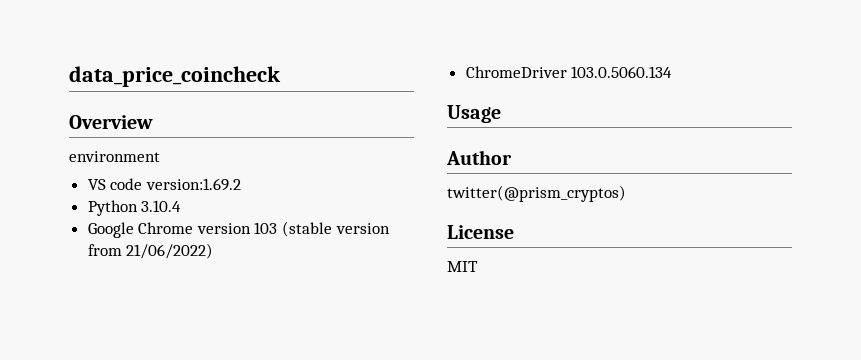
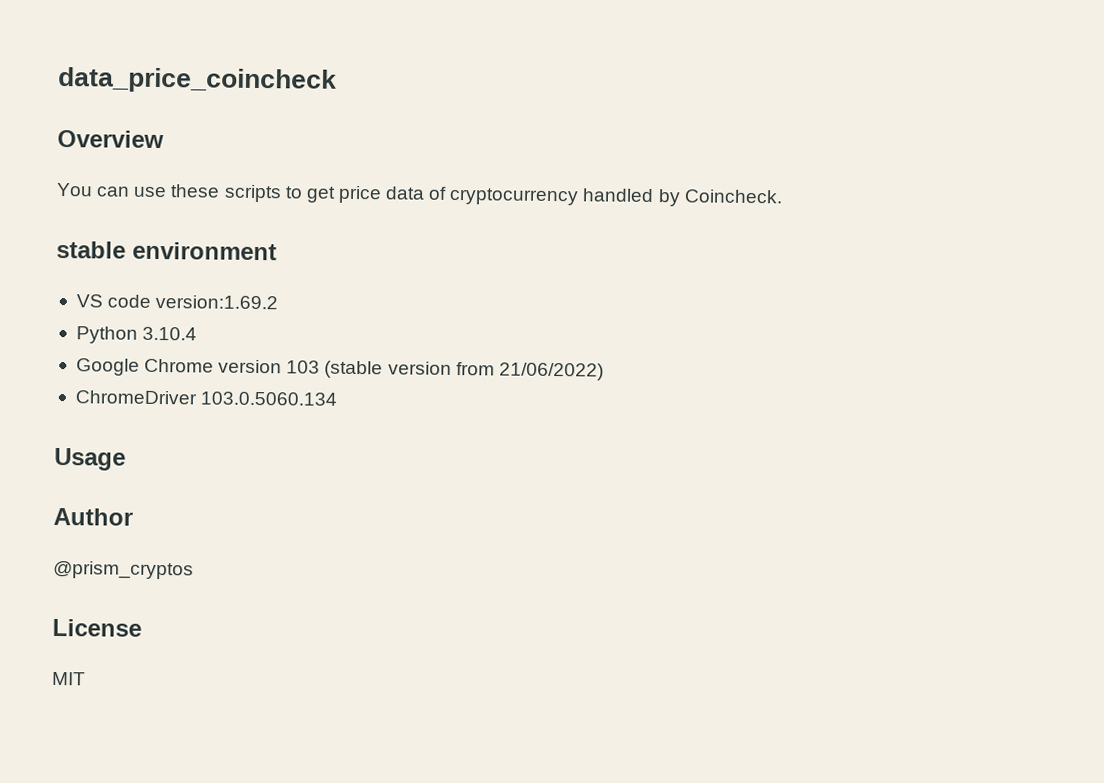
(153, 122) none -> [56,182,783,207] [56,240,126,259] You can use these scripts to get price data of cryptocurrency handled by Coincheck. // stable
[447,185,626,202] twitter(@prism_cryptos) -> [53,560,194,580] @prism_cryptos

